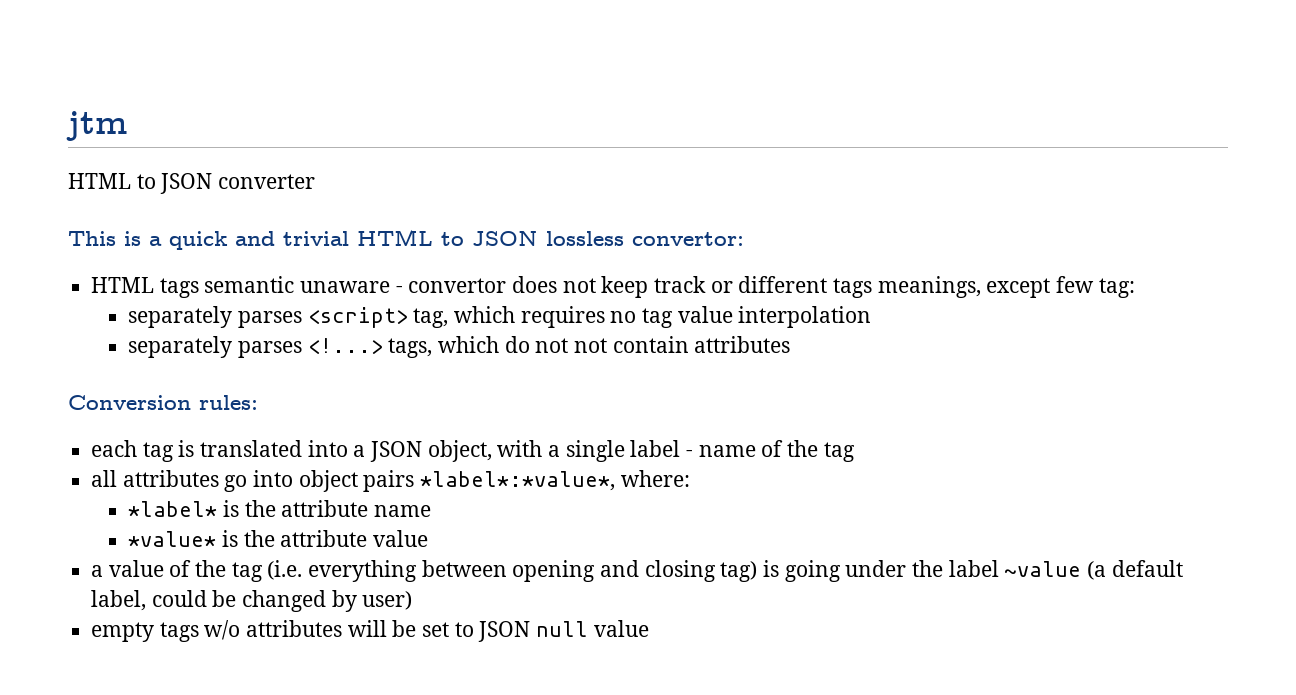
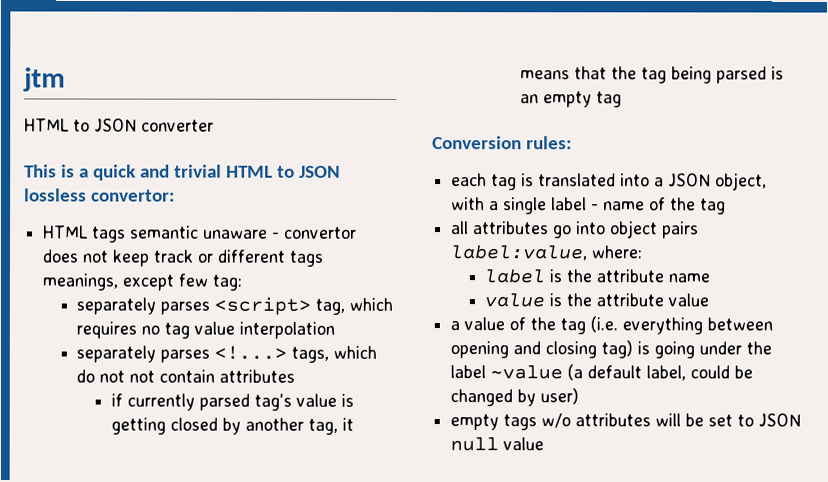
(791, 344) none -> [110,393,354,411] [110,417,354,435] [519,66,784,84] [519,91,622,108] // if currently parsed tag's value is getting closed by another tag, it means that the tag being parsed is an empty tag
[420,471,616,491] *label*:*value*, -> [450,245,588,261] label:value,
[128,501,218,517] *label* -> [484,269,546,284] label
[128,531,217,547] *value* -> [484,293,546,308] value

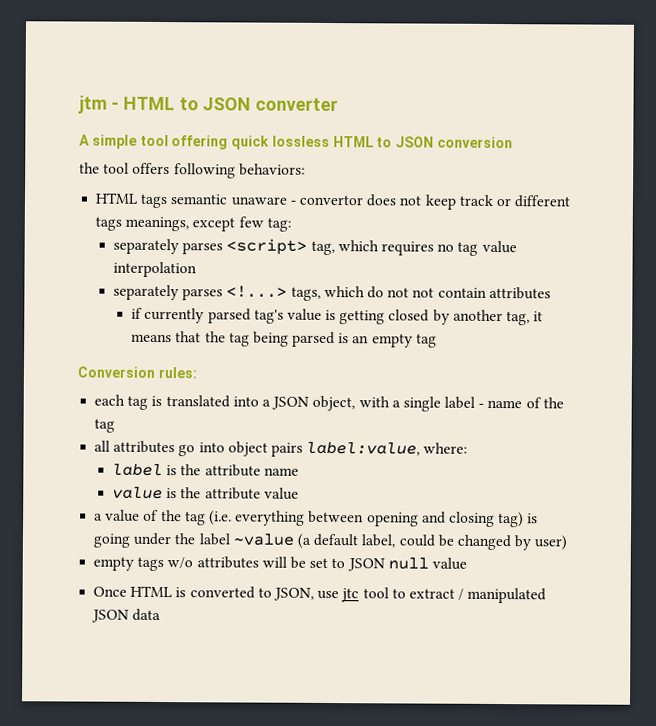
(66, 79) // -> [110,101,119,110] -
[24,164,341,181] [24,188,175,202] This is a quick and trivial HTML to JSON lossless convertor: -> [79,134,514,150] [79,162,306,179] A simple tool offering quick lossless HTML to JSON conversion // the tool offers following behaviors:
(545, 444) none -> [93,585,547,604] [91,608,162,623] // Once HTML is converted to JSON, use jtc tool to extract / manipulated JSON data

